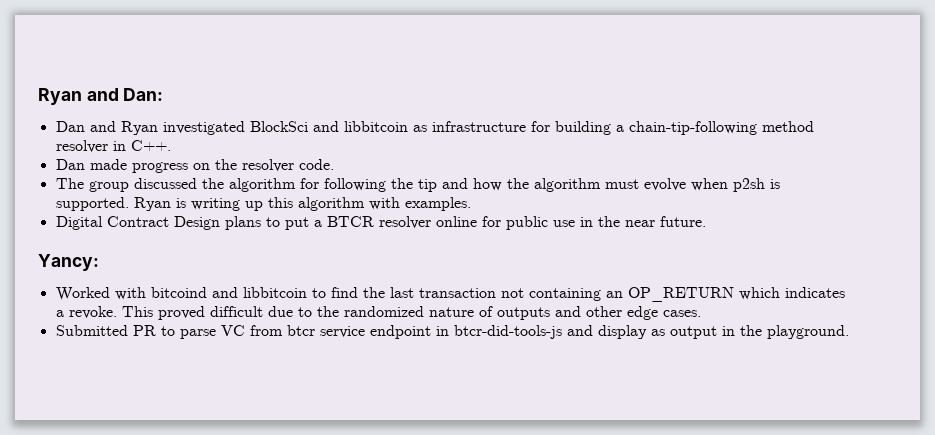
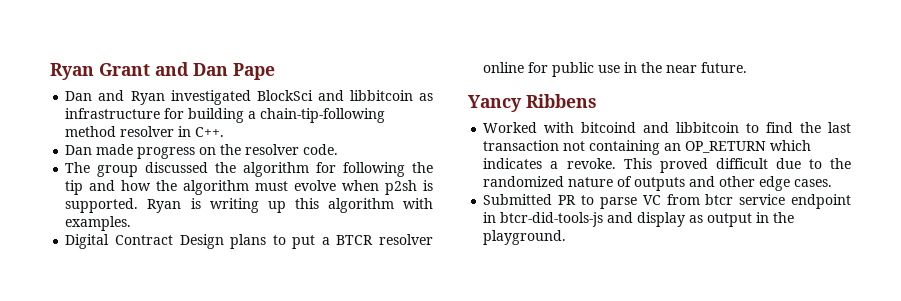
[38,88,164,105] Ryan and Dan: -> [50,62,275,80] Ryan Grant and Dan Pape
[38,254,99,271] Yancy: -> [468,94,597,112] Yancy Ribbens

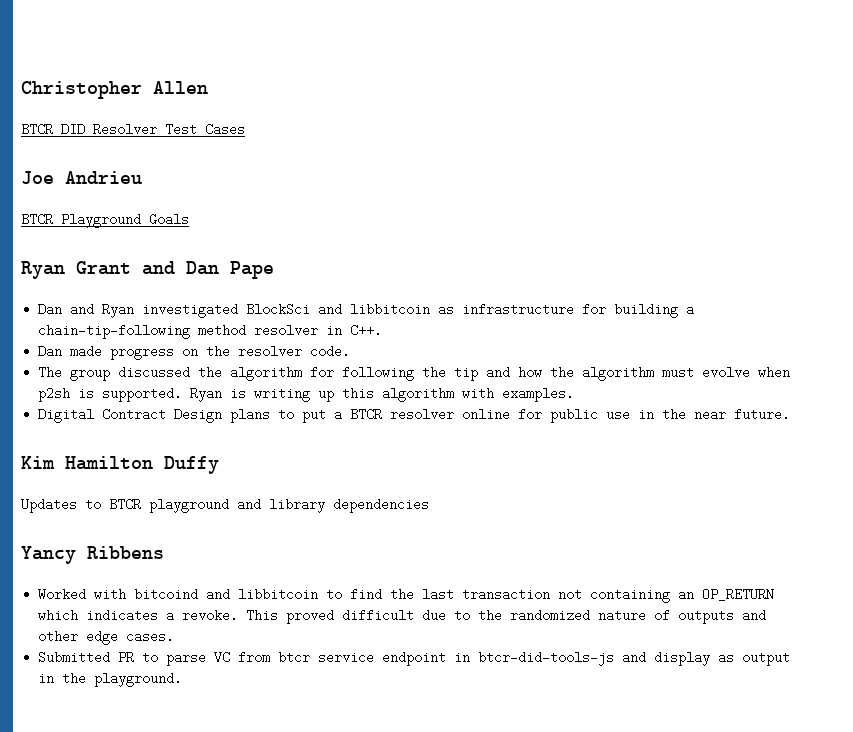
(50, 71) none -> [21,81,208,99] [21,123,245,136] [21,171,142,184] [21,213,189,228] Christopher Allen // BTCR DID Resolver Test Cases // Joe Andrieu // BTCR Playground Goals //
(748, 67) none -> [21,456,219,474] [21,498,429,513] // Kim Hamilton Duffy // Updates to BTCR playground and library dependencies

